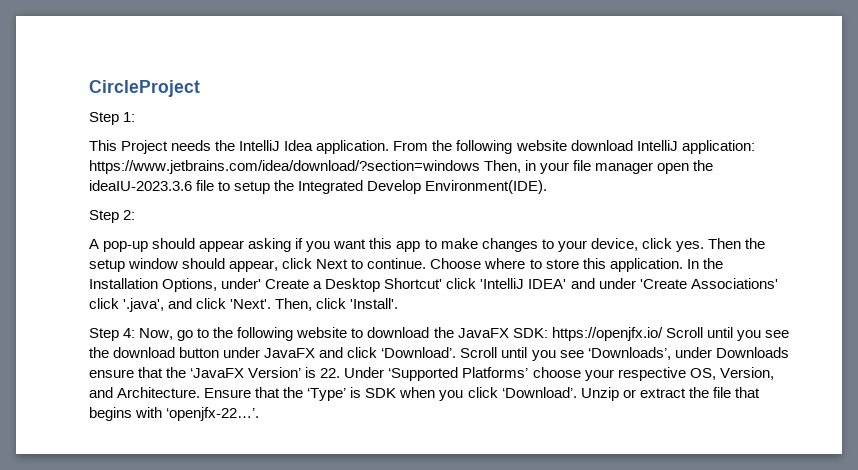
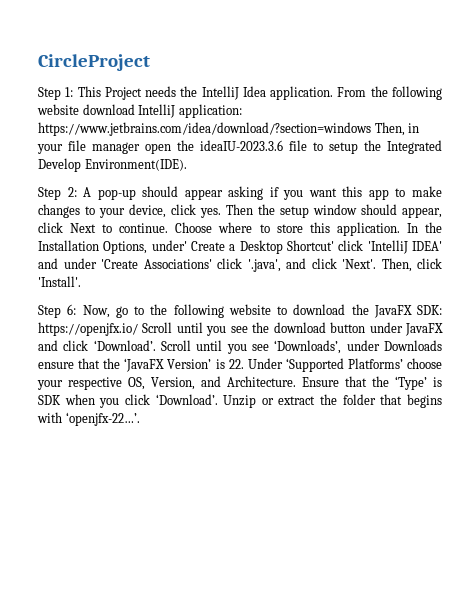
(136, 117) // -> (74, 92) none
(136, 215) // -> (77, 192) none
[123,328,136,338] 4: -> [67,304,77,315] 6:
[712,387,731,398] file -> [342,394,376,405] folder

